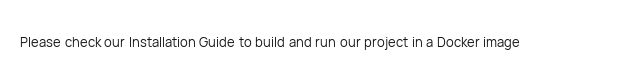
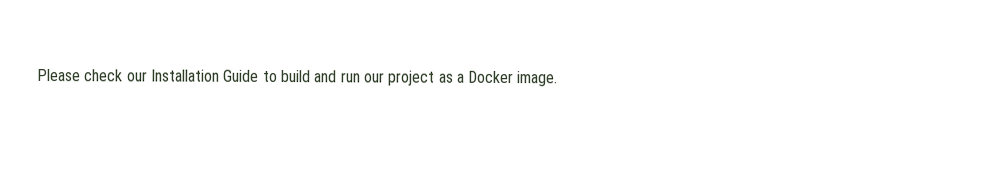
[411,37,423,47] in -> [438,73,454,83] as
[483,37,521,50] image -> [516,71,559,87] image.

